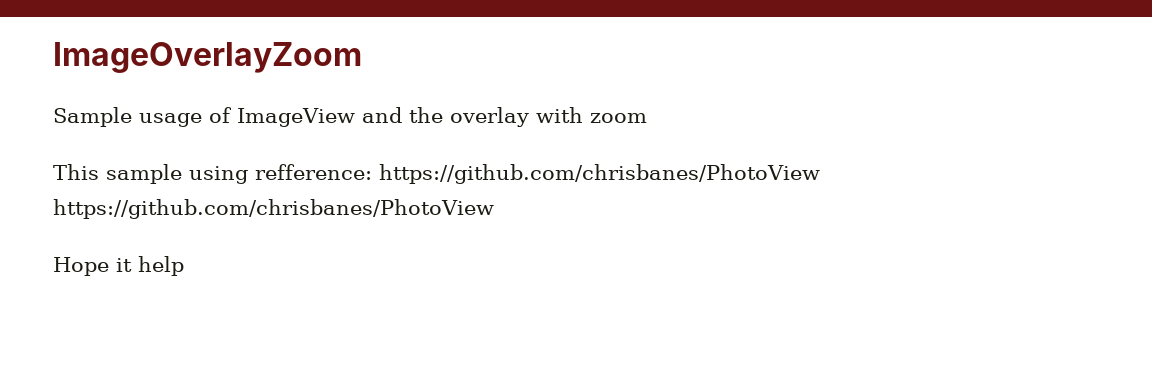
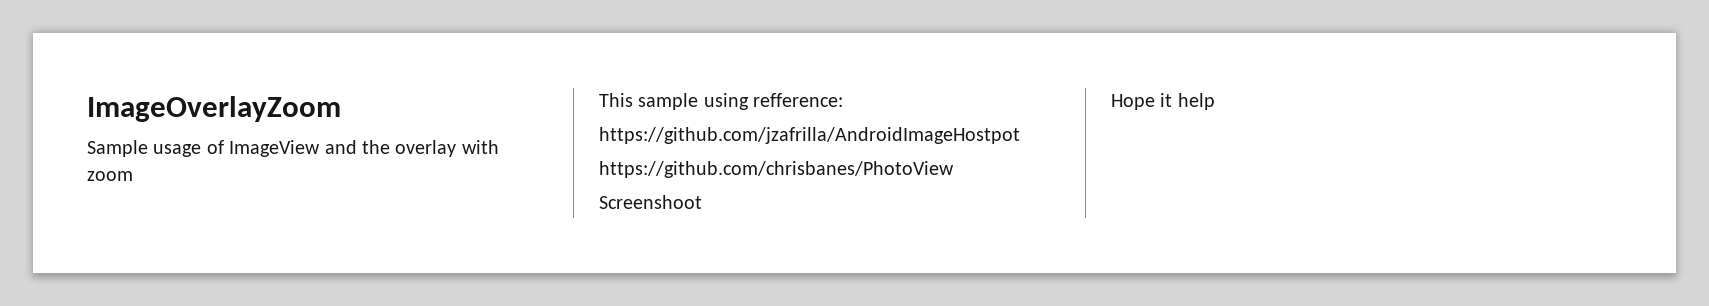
[379,164,820,184] [53,199,494,219] https://github.com/chrisbanes/PhotoView https://github.com/chrisbanes/PhotoView -> [599,127,1020,144] [599,161,954,178] [599,195,702,209] // https://github.com/jzafrilla/AndroidImageHostpot // https://github.com/chrisbanes/PhotoView // Screenshoot

